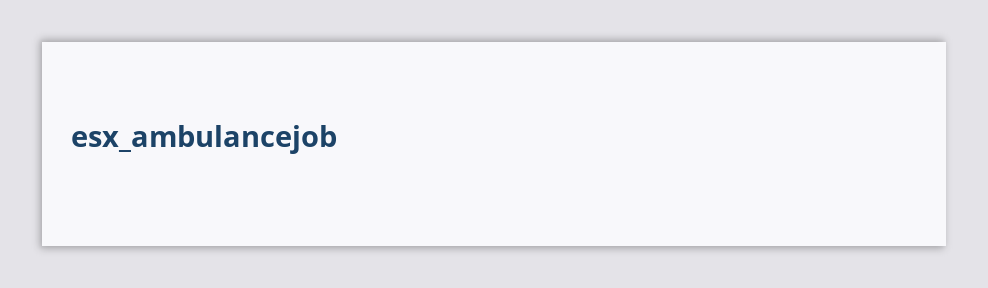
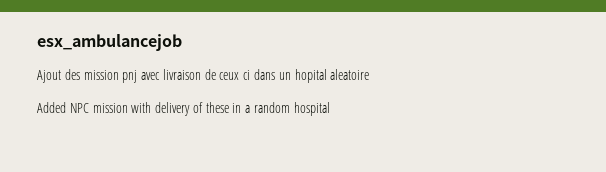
(337, 139) none -> [37,69,370,83] [37,102,330,116] // Ajout des mission pnj avec livraison de ceux ci dans un hopital aleatoire // Added NPC mission with delivery of these in a random hospital

